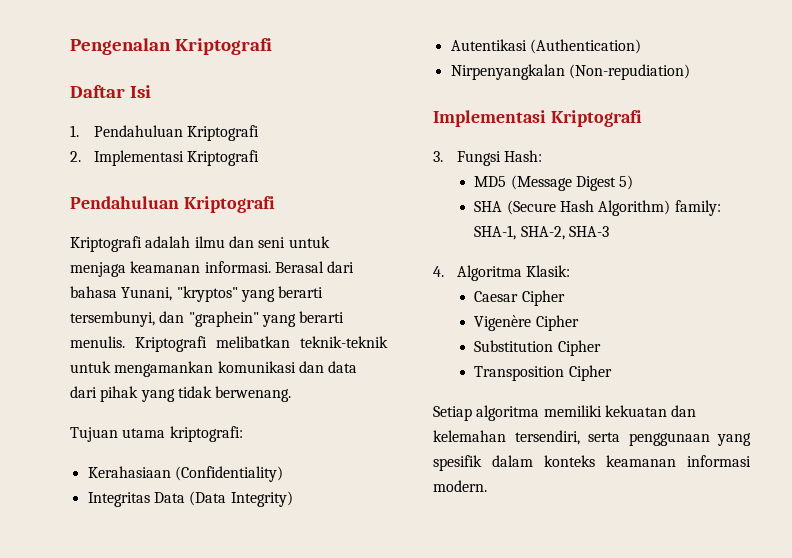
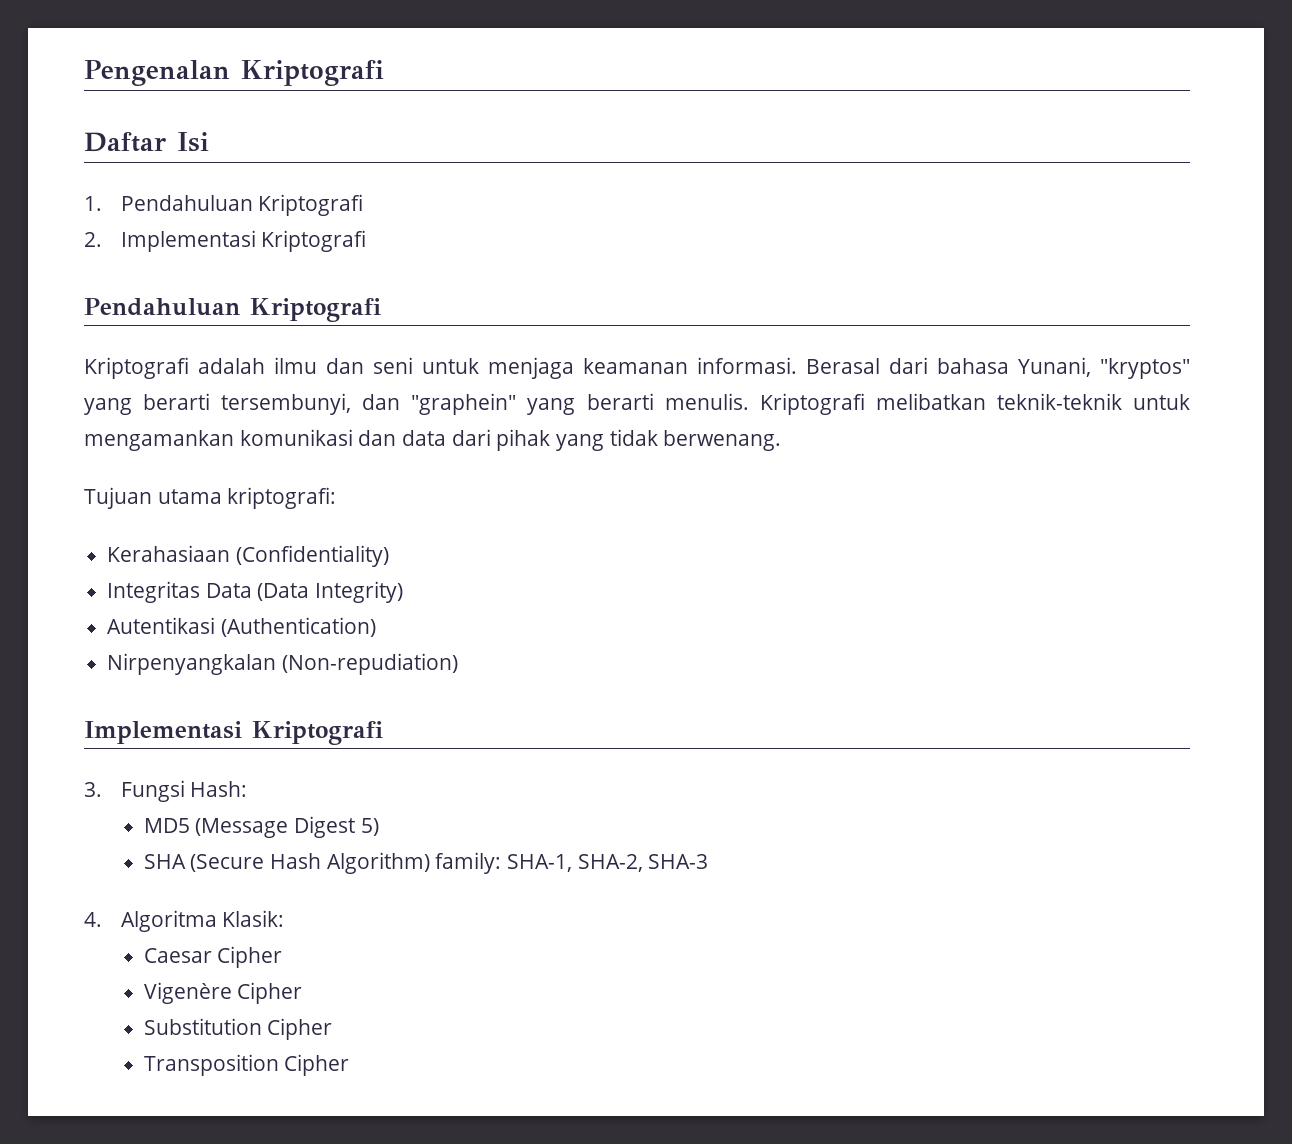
[433,405,697,421] [433,430,751,446] [433,455,751,471] [433,480,487,492] // Setiap algoritma memiliki kekuatan dan kelemahan tersendiri, serta penggunaan yang spesifik dalam konteks keamanan informasi modern. -> (350, 1065) none

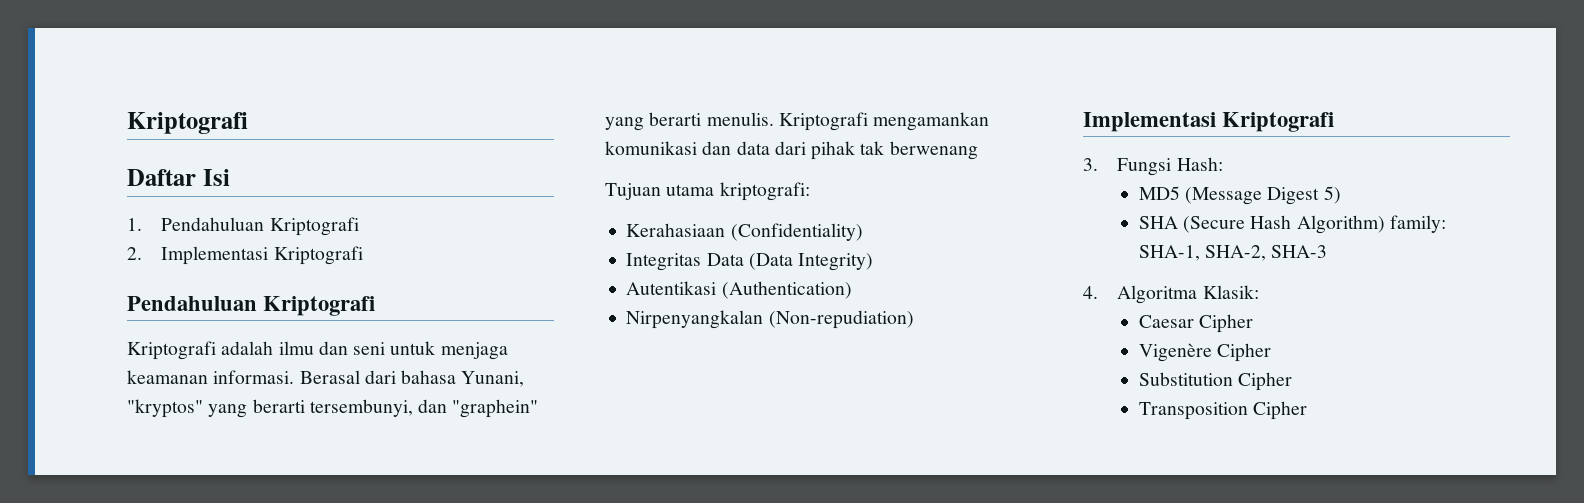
[84,60,230,86] Pengenalan -> (127, 123) none
[875,393,1190,410] melibatkan teknik-teknik untuk -> (868, 121) none
[556,429,782,451] yang tidak berwenang. -> [860,141,978,160] tak berwenang

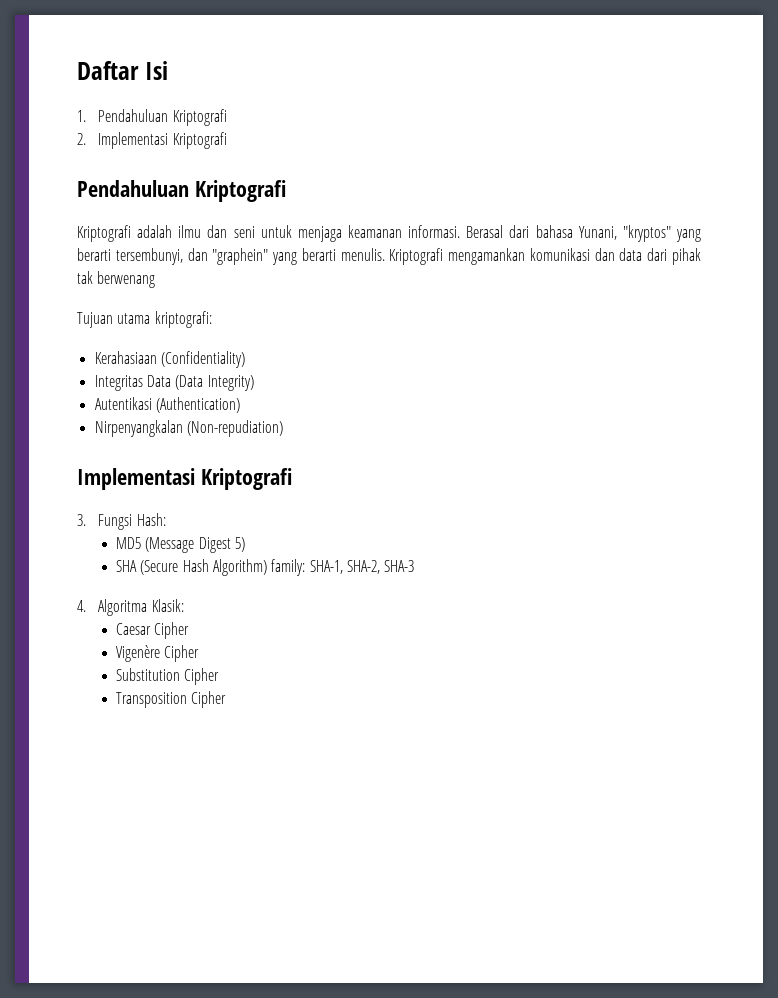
[127,112,248,134] Kriptografi // -> (77, 70) none

